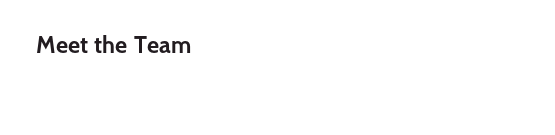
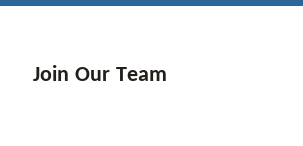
[36,35,128,53] Meet the -> [33,65,110,81] Join Our

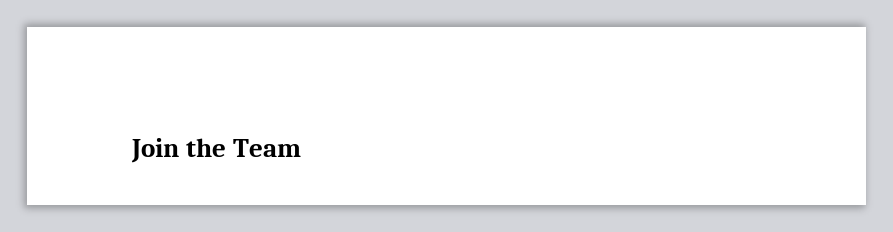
[74,67,110,81] Our -> [186,138,227,157] the

